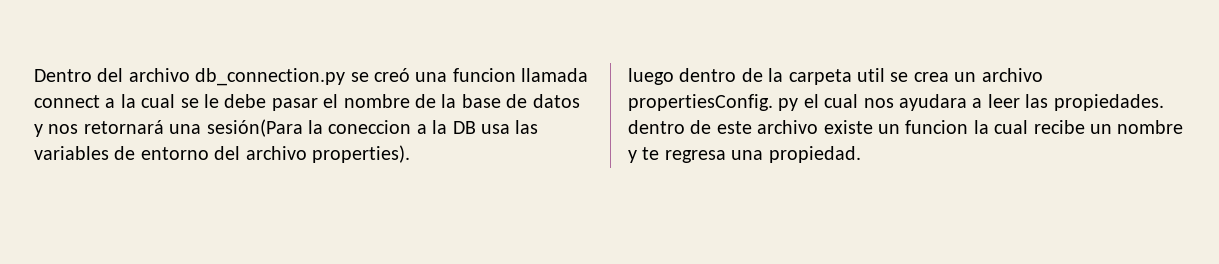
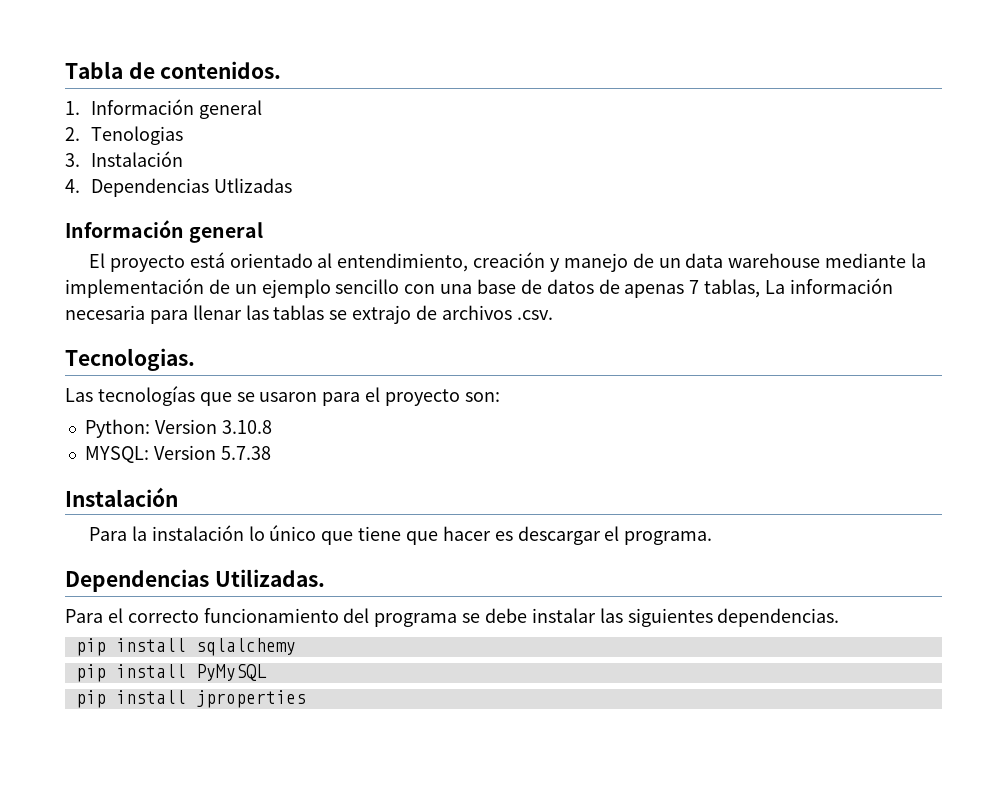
[34,68,589,86] [34,94,580,111] [34,119,539,137] [34,145,410,163] [628,68,1043,85] [628,94,1164,111] [628,120,1184,134] [628,146,861,163] Dentro del archivo db_connection.py se creó una funcion llamada connect a la cual se le debe pasar el nombre de la base de datos y nos retornará una sesión(Para la coneccion a la DB usa las variables de entorno del archivo properties). // luego dentro de la carpeta util se crea un archivo propertiesConfig. py el cual nos ayudara a leer las propiedades. dentro de este archivo existe un funcion la cual recibe un nombre y te regresa una propiedad. -> [65,61,282,79] [65,99,263,119] [65,126,184,145] [65,151,184,167] [65,178,293,197] [65,220,264,243] [88,252,926,272] [65,278,893,298] [65,305,553,324] [65,348,195,371] [65,386,500,406] [84,419,272,438] [84,445,271,463] [65,487,178,507] [88,525,713,545] [65,569,325,592] [65,608,840,627] [75,638,296,656] [75,664,267,682] [75,690,306,708] Tabla de contenidos. // 1. Información general // 2. Tenologias // 3. Instalación // 4. Dependencias Utlizadas // Información general // El proyecto está orientado al entendimiento, creación y manejo de un data warehouse mediante la implementación de un ejemplo sencillo con una base de datos de apenas 7 tablas, La información necesaria para llenar las tablas se extrajo de archivos .csv. // Tecnologias. // Las tecnologías que se usaron para el proyecto son: // Python: Version 3.10.8 // MYSQL: Version 5.7.38 // Instalación // Para la instalación lo único que tiene que hacer es descargar el programa. // Dependencias Utilizadas. // Para el correcto funcionamiento del programa se debe instalar las siguientes dependencias. // pip install sqlalchemy // pip install PyMySQL // pip install jproperties

